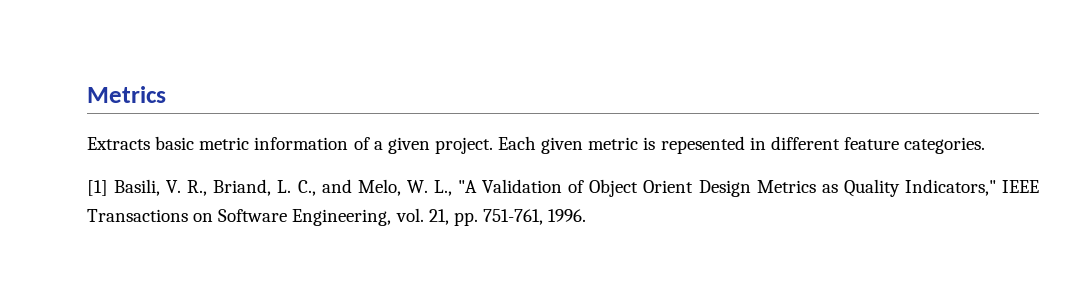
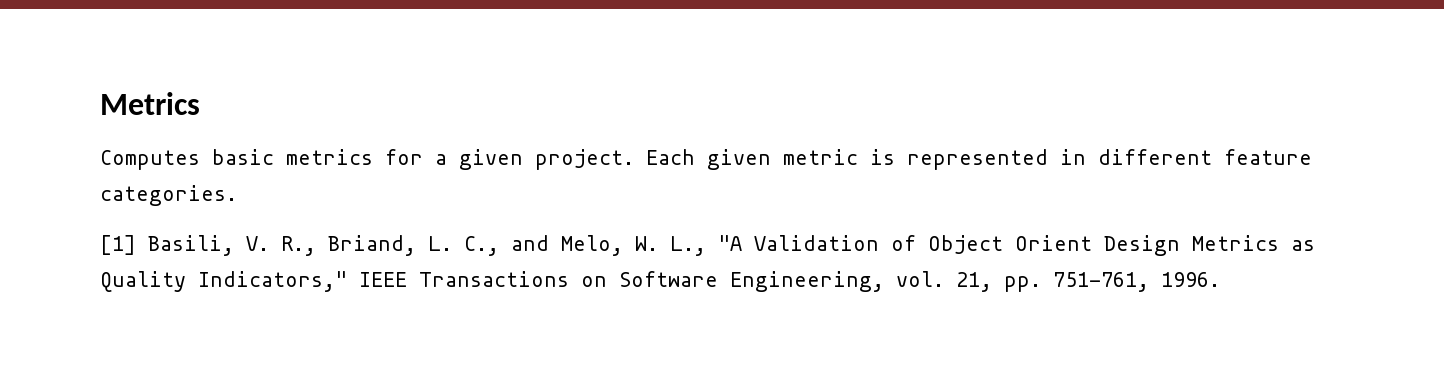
[87,136,370,150] Extracts basic metric information of -> [100,149,423,170] Computes basic metrics for
[660,136,745,154] repesented -> [907,149,1048,170] represented

